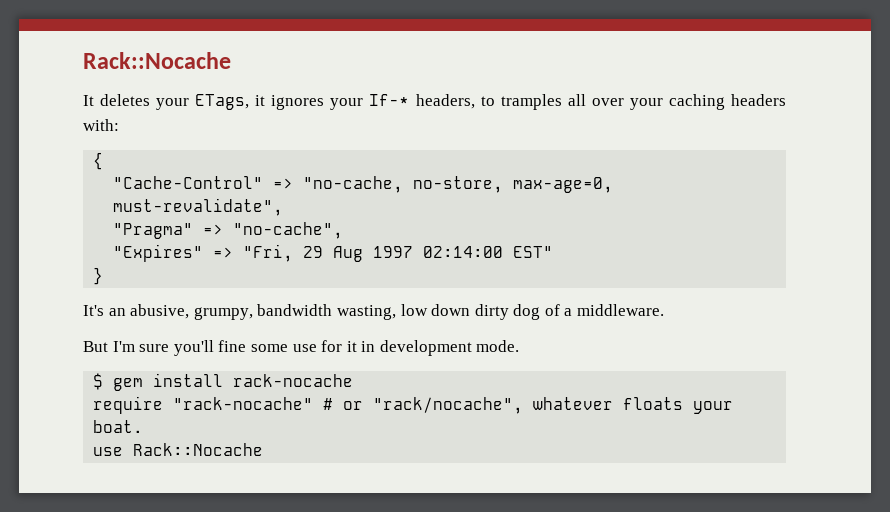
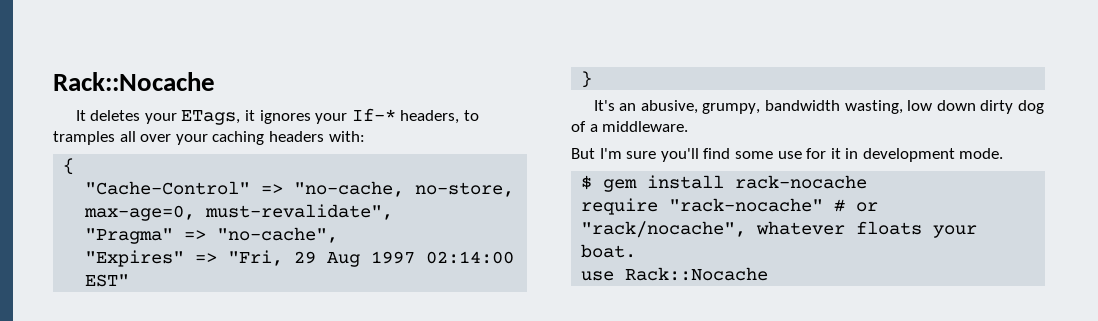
[218,340,247,352] fine -> [703,148,731,159] find

